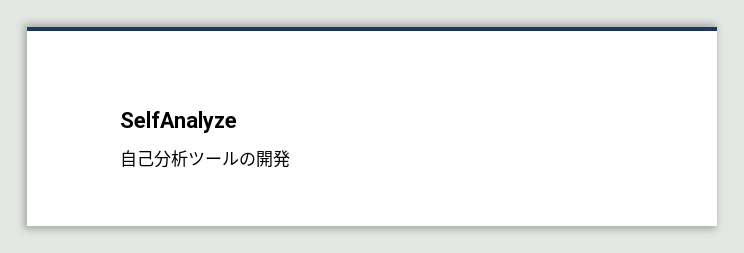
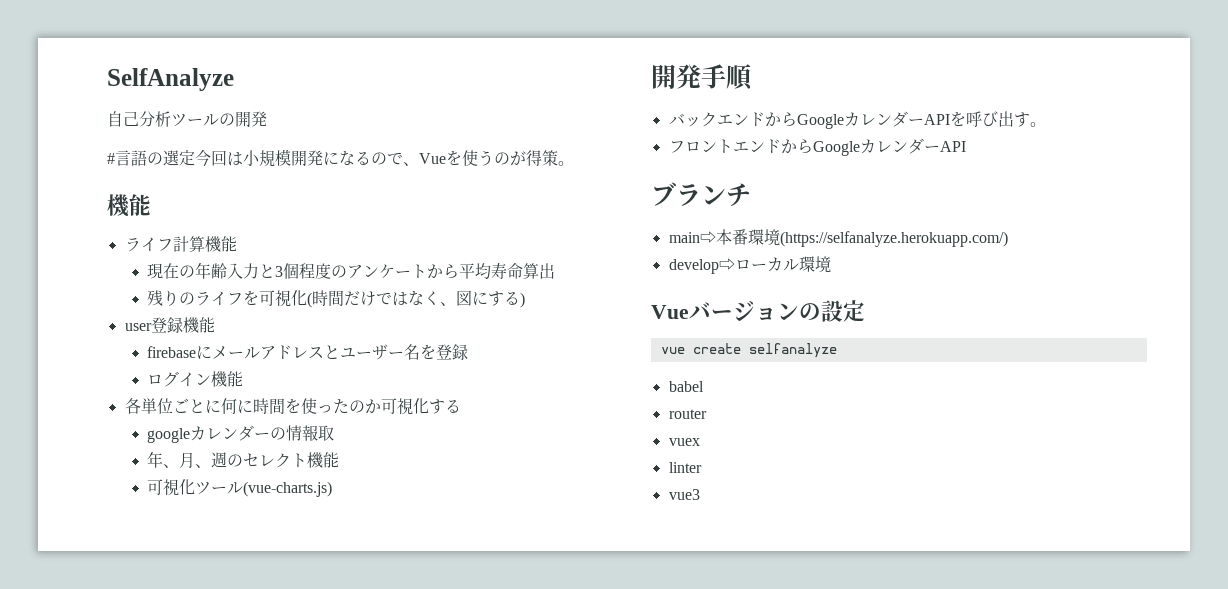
(290, 159) none -> [107,149,574,167] [107,194,151,217] [124,236,237,252] [147,262,556,280] [147,290,526,308] [124,317,215,333] [147,344,469,360] [147,371,244,387] [124,398,461,415] [147,425,335,443] [147,451,340,468] [147,479,333,497] [651,64,753,90] [668,111,1046,129] [668,138,966,156] [651,182,751,207] [668,229,1008,247] [668,256,831,274] [651,300,865,322] [660,343,837,358] [668,381,704,392] [668,409,707,419] [668,438,700,446] [668,462,702,473] [668,489,700,500] // #言語の選定今回は小規模開発になるので、Vueを使うのが得策。 // 機能 // ライフ計算機能 // 現在の年齢入力と3個程度のアンケートから平均寿命算出 // 残りのライフを可視化(時間だけではなく、図にする) // user登録機能 // firebaseにメールアドレスとユーザー名を登録 // ログイン機能 // 各単位ごとに何に時間を使ったのか可視化する // googleカレンダーの情報取 // 年、月、週のセレクト機能 // 可視化ツール(vue-charts.js) // 開発手順 // バックエンドからGoogleカレンダーAPIを呼び出す。 // フロントエンドからGoogleカレンダーAPI // ブランチ // main⇨本番環境(https://selfanalyze.herokuapp.com/) // develop⇨ローカル環境 // Vueバージョンの設定 // vue create selfanalyze // babel // router // vuex // linter // vue3

